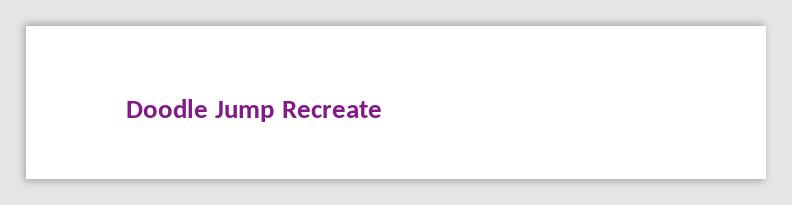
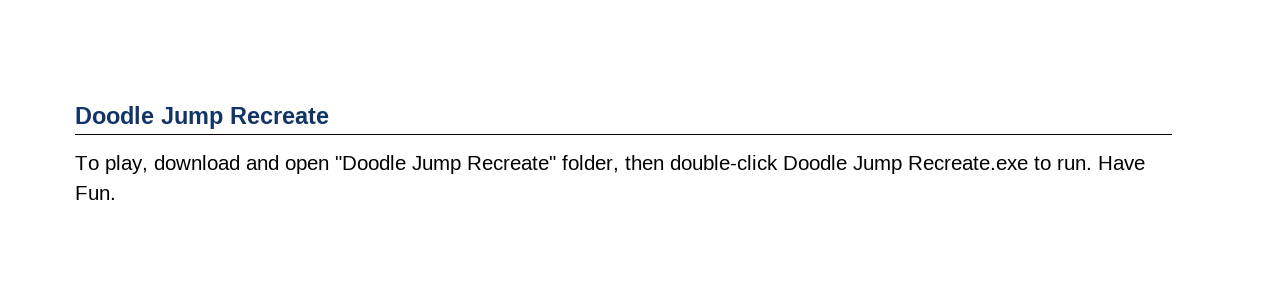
(382, 109) none -> [75,155,1145,174] [75,186,116,200] // To play, download and open "Doodle Jump Recreate" folder, then double-click Doodle Jump Recreate.exe to run. Have Fun.

